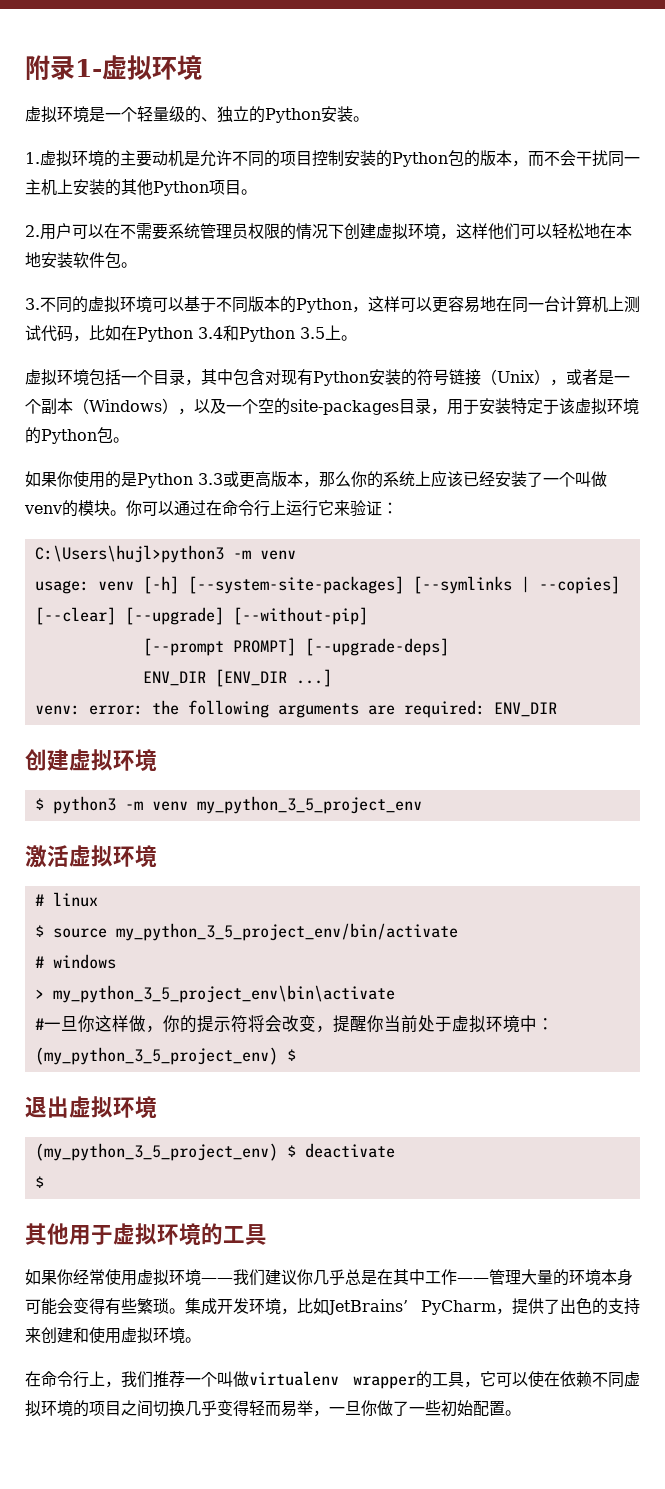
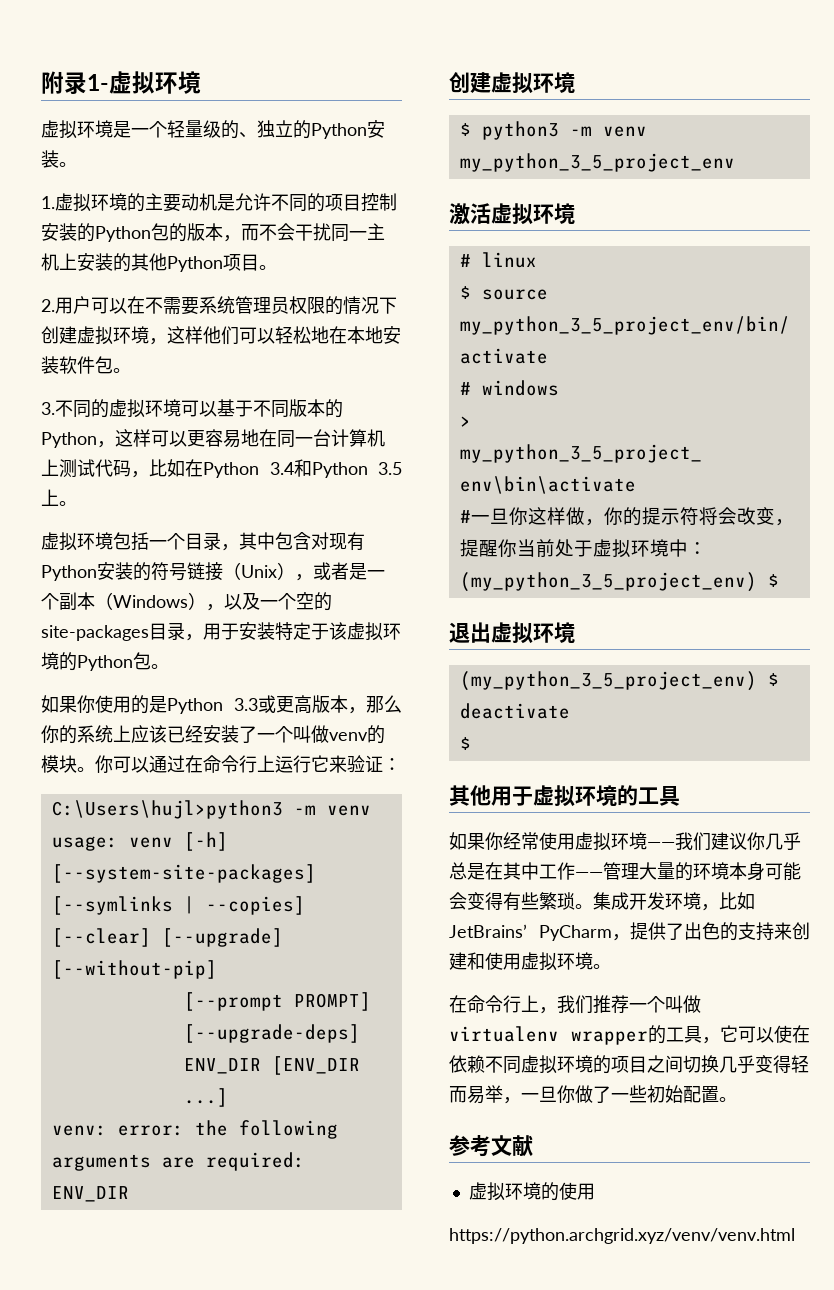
(521, 1413) none -> [449,1135,533,1157] [468,1182,595,1201] [449,1228,795,1244] // 参考文献 // 虚拟环境的使用 // https://python.archgrid.xyz/venv/venv.html

